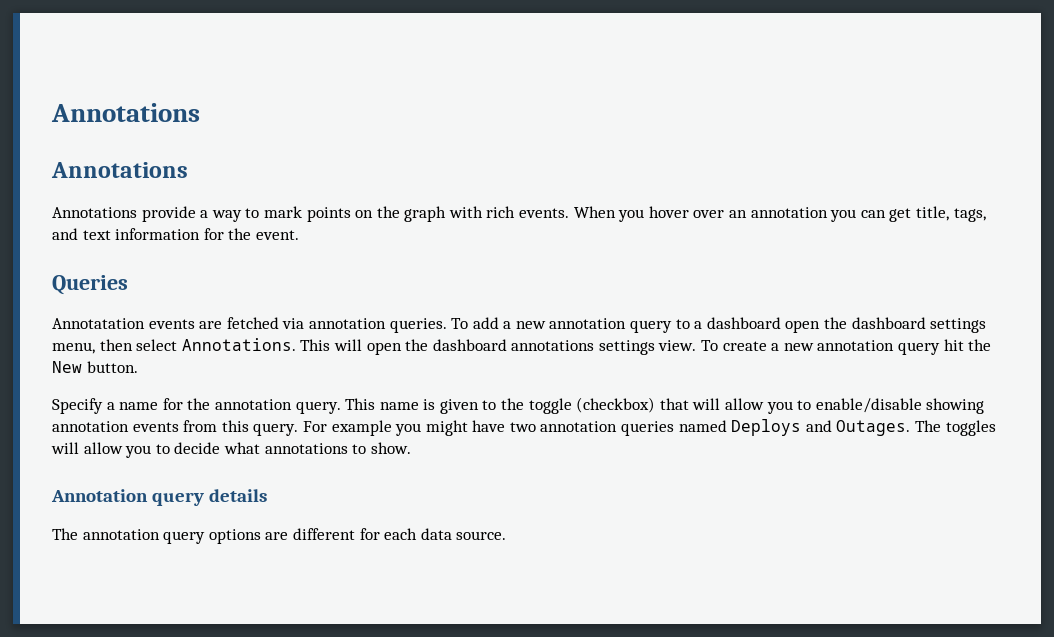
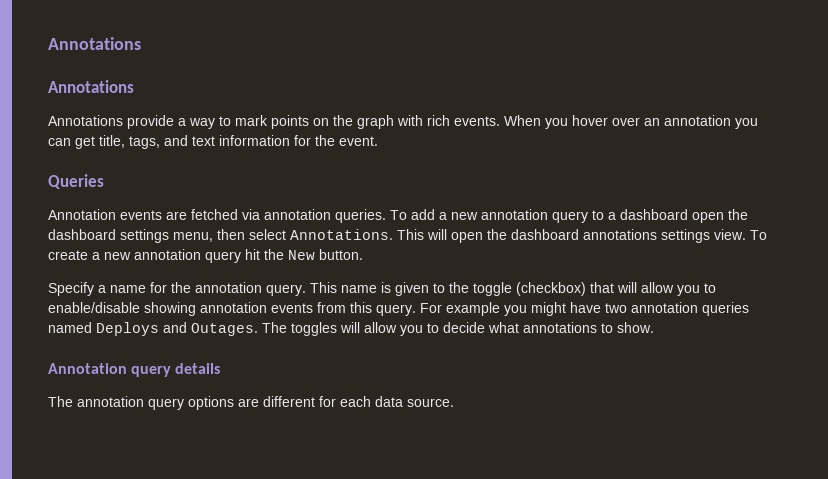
[52,318,145,329] Annotatation -> [48,209,116,220] Annotation

